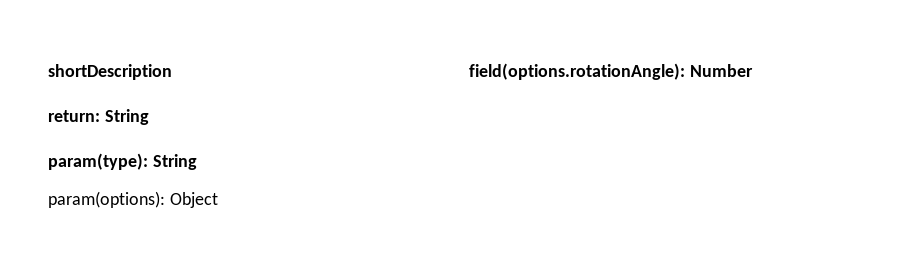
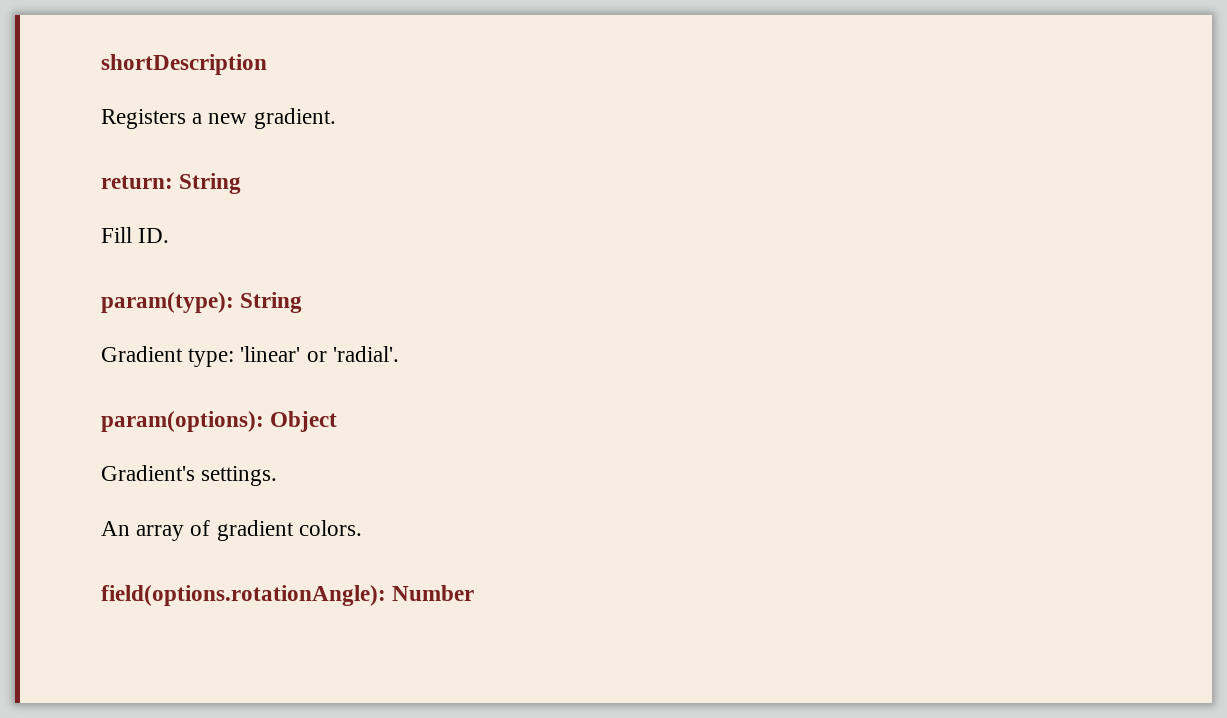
(172, 72) none -> [101,108,336,129] // Registers a new gradient.
(149, 117) none -> [101,227,170,243] // Fill ID.
[48,191,218,208] param(options): Object -> [101,346,399,367] [101,411,338,432] [101,465,278,486] [101,520,362,541] Gradient type: 'linear' or 'radial'. // param(options): Object // Gradient's settings. // An array of gradient colors.

